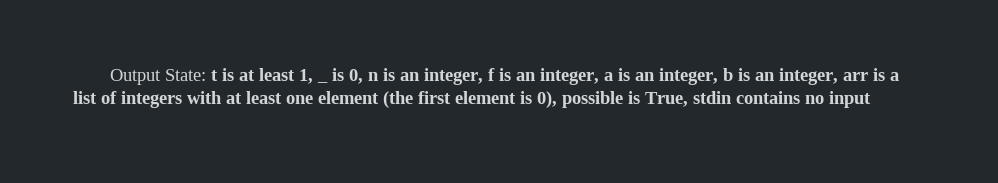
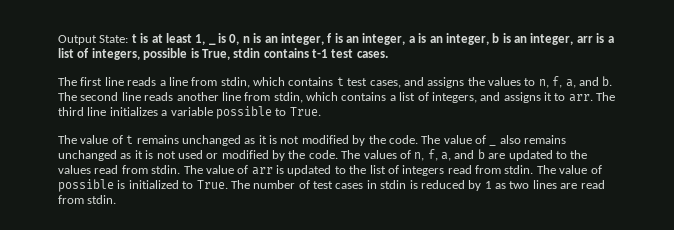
[121,91,557,108] integers with at least one element (the first element is 0), -> [91,48,140,60] integers,
[805,91,871,108] no input -> [312,49,388,58] [58,76,613,88] [58,92,616,103] [58,106,321,119] [58,135,486,146] [489,144,497,146] [499,135,567,144] [58,149,588,161] [58,165,602,176] [58,179,605,192] [58,195,117,204] t-1 test cases. // The first line reads a line from stdin, which contains t test cases, and assigns the values to n, f, a, and b. The second line reads another line from stdin, which contains a list of integers, and assigns it to arr. The third line initializes a variable possible to True. // The value of t remains unchanged as it is not modified by the code. The value of _ also remains unchanged as it is not used or modified by the code. The values of n, f, a, and b are updated to the values read from stdin. The value of arr is updated to the list of integers read from stdin. The value of possible is initialized to True. The number of test cases in stdin is reduced by 1 as two lines are read from stdin.

